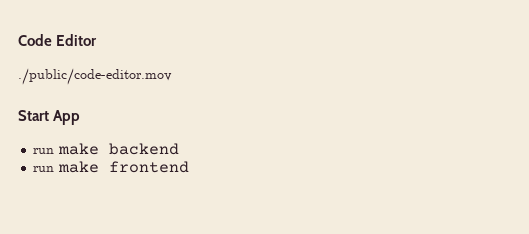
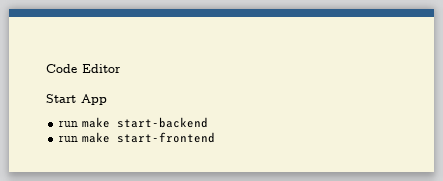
[18,68,172,85] // ./public/code-editor.mov -> (121, 68) none
[109,143,180,155] [33,161,190,173] backend // run make frontend -> [116,117,208,128] [58,132,215,143] start-backend // run make start-frontend

